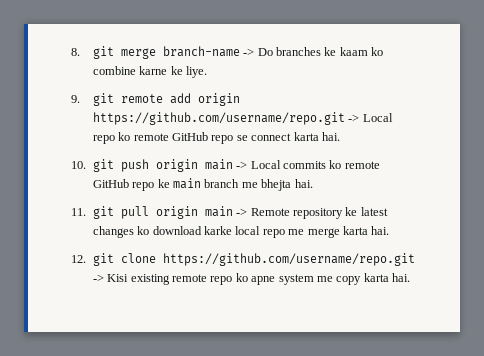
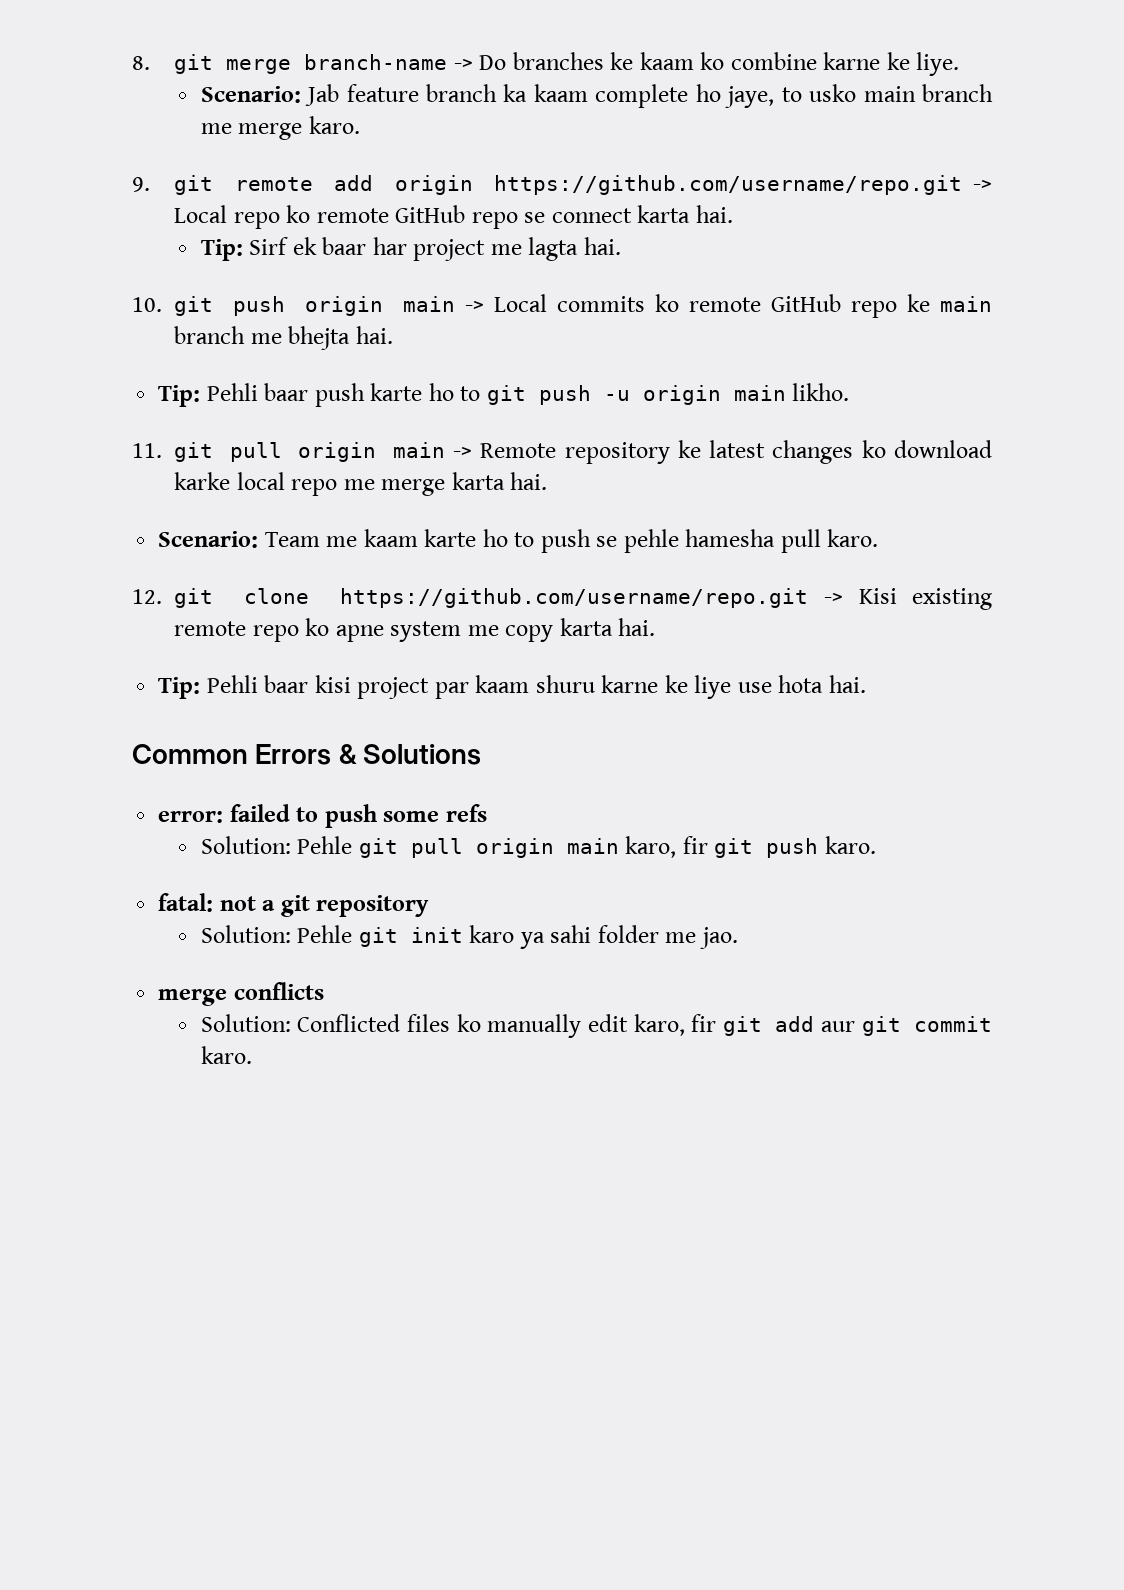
(208, 72) none -> [200,84,994,108] [200,116,360,140] // Scenario: Jab feature branch ka kaam complete ho jaye, to usko main branch me merge karo.
(340, 136) none -> [200,237,621,261] // Tip: Sirf ek baar har project me lagta hai.
(313, 183) none -> [158,383,850,407] // Tip: Pehli baar push karte ho to git push -u origin main likho.
(390, 230) none -> [158,529,879,553] // Scenario: Team me kaam karte ho to push se pehle hamesha pull karo.
(411, 277) none -> [158,675,866,699] [132,744,482,765] [158,804,487,828] [200,836,876,858] [158,893,430,917] [200,925,738,949] [158,982,324,1006] [200,1014,992,1038] [200,1046,252,1064] // Tip: Pehli baar kisi project par kaam shuru karne ke liye use hota hai. // Common Errors & Solutions // error: failed to push some refs // Solution: Pehle git pull origin main karo, fir git push karo. // fatal: not a git repository // Solution: Pehle git init karo ya sahi folder me jao. // merge conflicts // Solution: Conflicted files ko manually edit karo, fir git add aur git commit karo.

